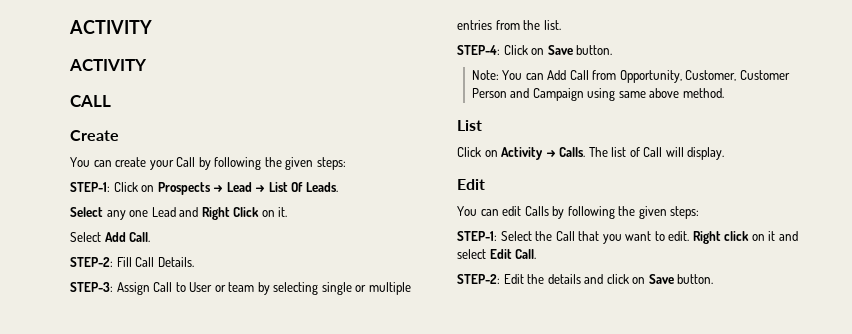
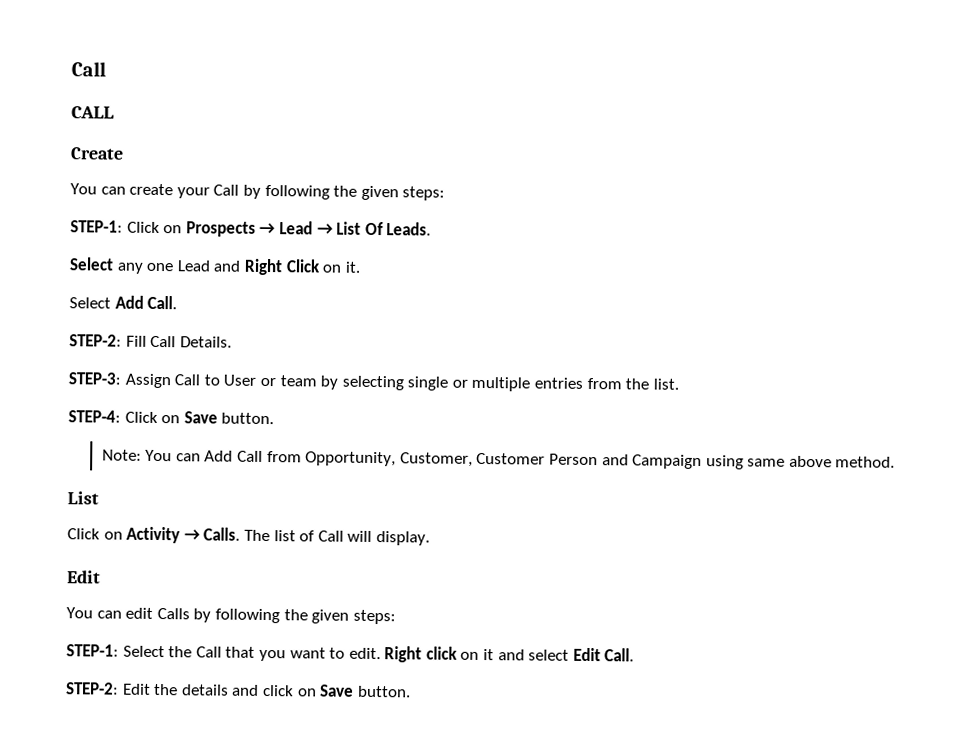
[69,20,152,34] [69,59,147,71] ACTIVITY // ACTIVITY -> [71,61,106,77] Call

